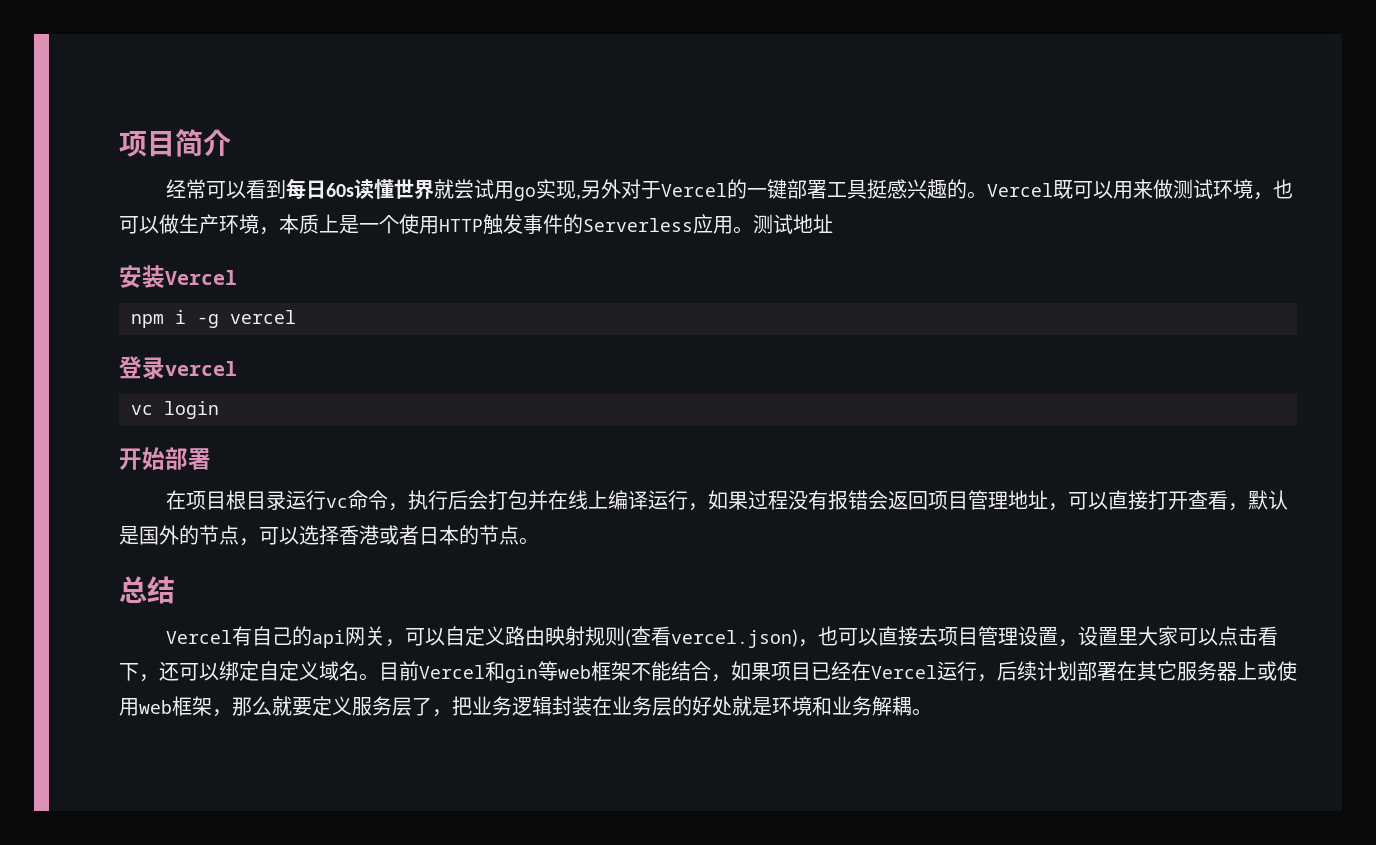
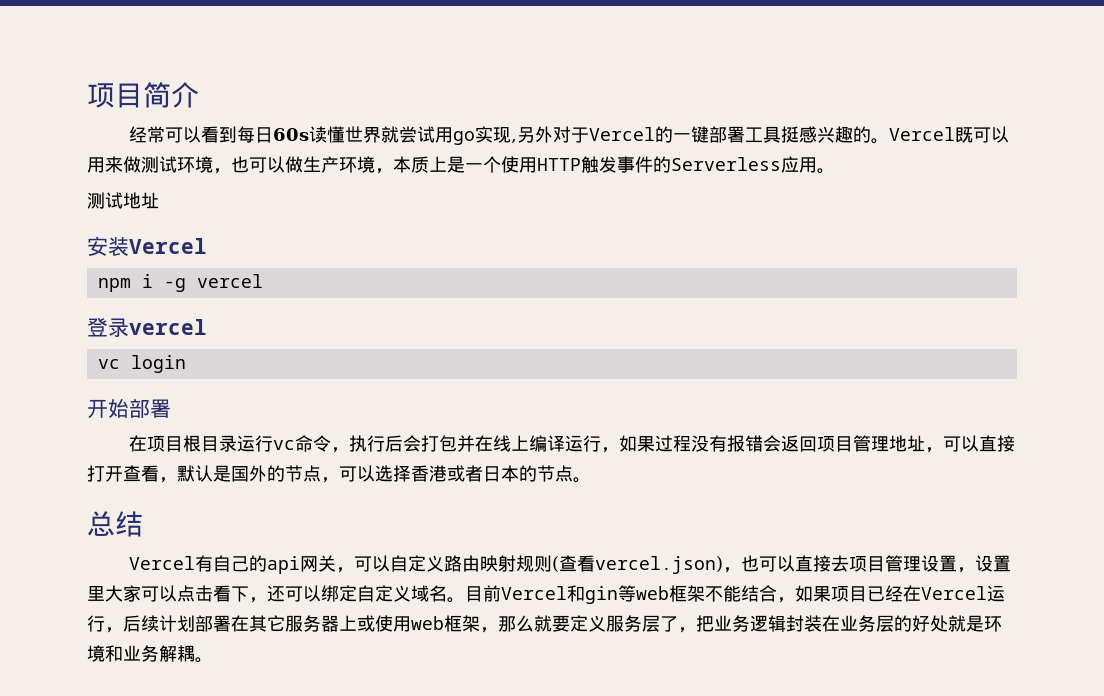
(753, 230) none -> (835, 171) //

